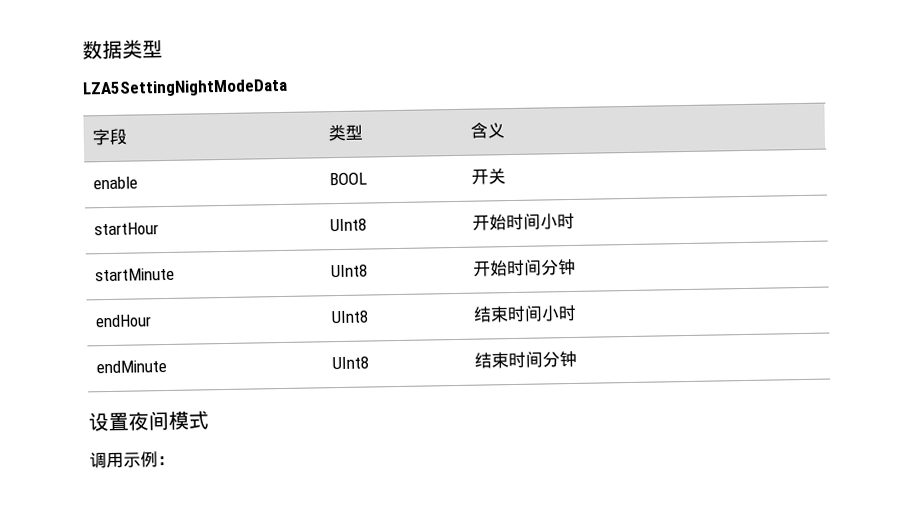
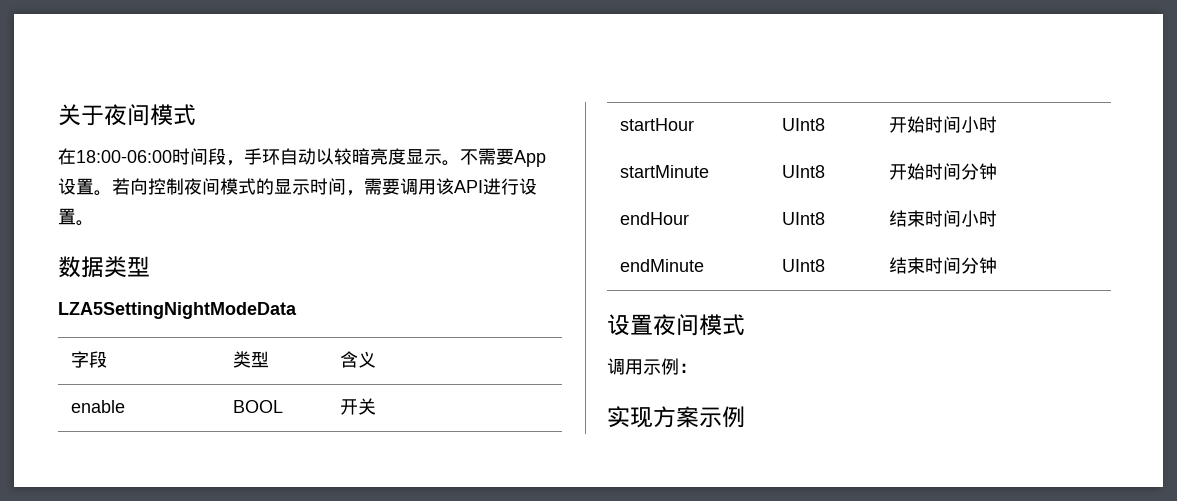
(82, 50) none -> [58,104,196,126] [58,148,546,167] [58,178,537,196] [58,208,94,226] 关于夜间模式 // 在18:00-06:00时间段，手环自动以较暗亮度显示。不需要App设置。若向控制夜间模式的显示时间，需要调用该API进行设置。 //
(175, 460) none -> [607,406,745,428] // 实现方案示例

